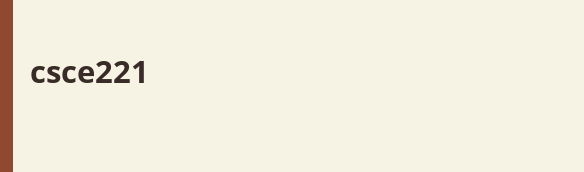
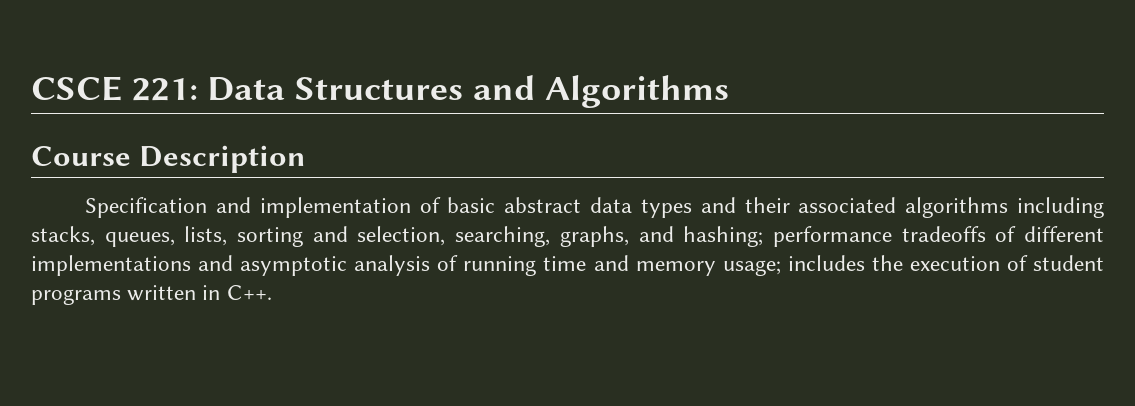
[30,61,149,83] csce221 -> [31,75,729,108] [31,145,307,173] [85,197,1104,218] [31,226,1105,247] [31,255,1104,276] [31,285,272,305] CSCE 221: Data Structures and Algorithms // Course Description // Specification and implementation of basic abstract data types and their associated algorithms including stacks, queues, lists, sorting and selection, searching, graphs, and hashing; performance tradeoffs of different implementations and asymptotic analysis of running time and memory usage; includes the execution of student programs written in C++.

